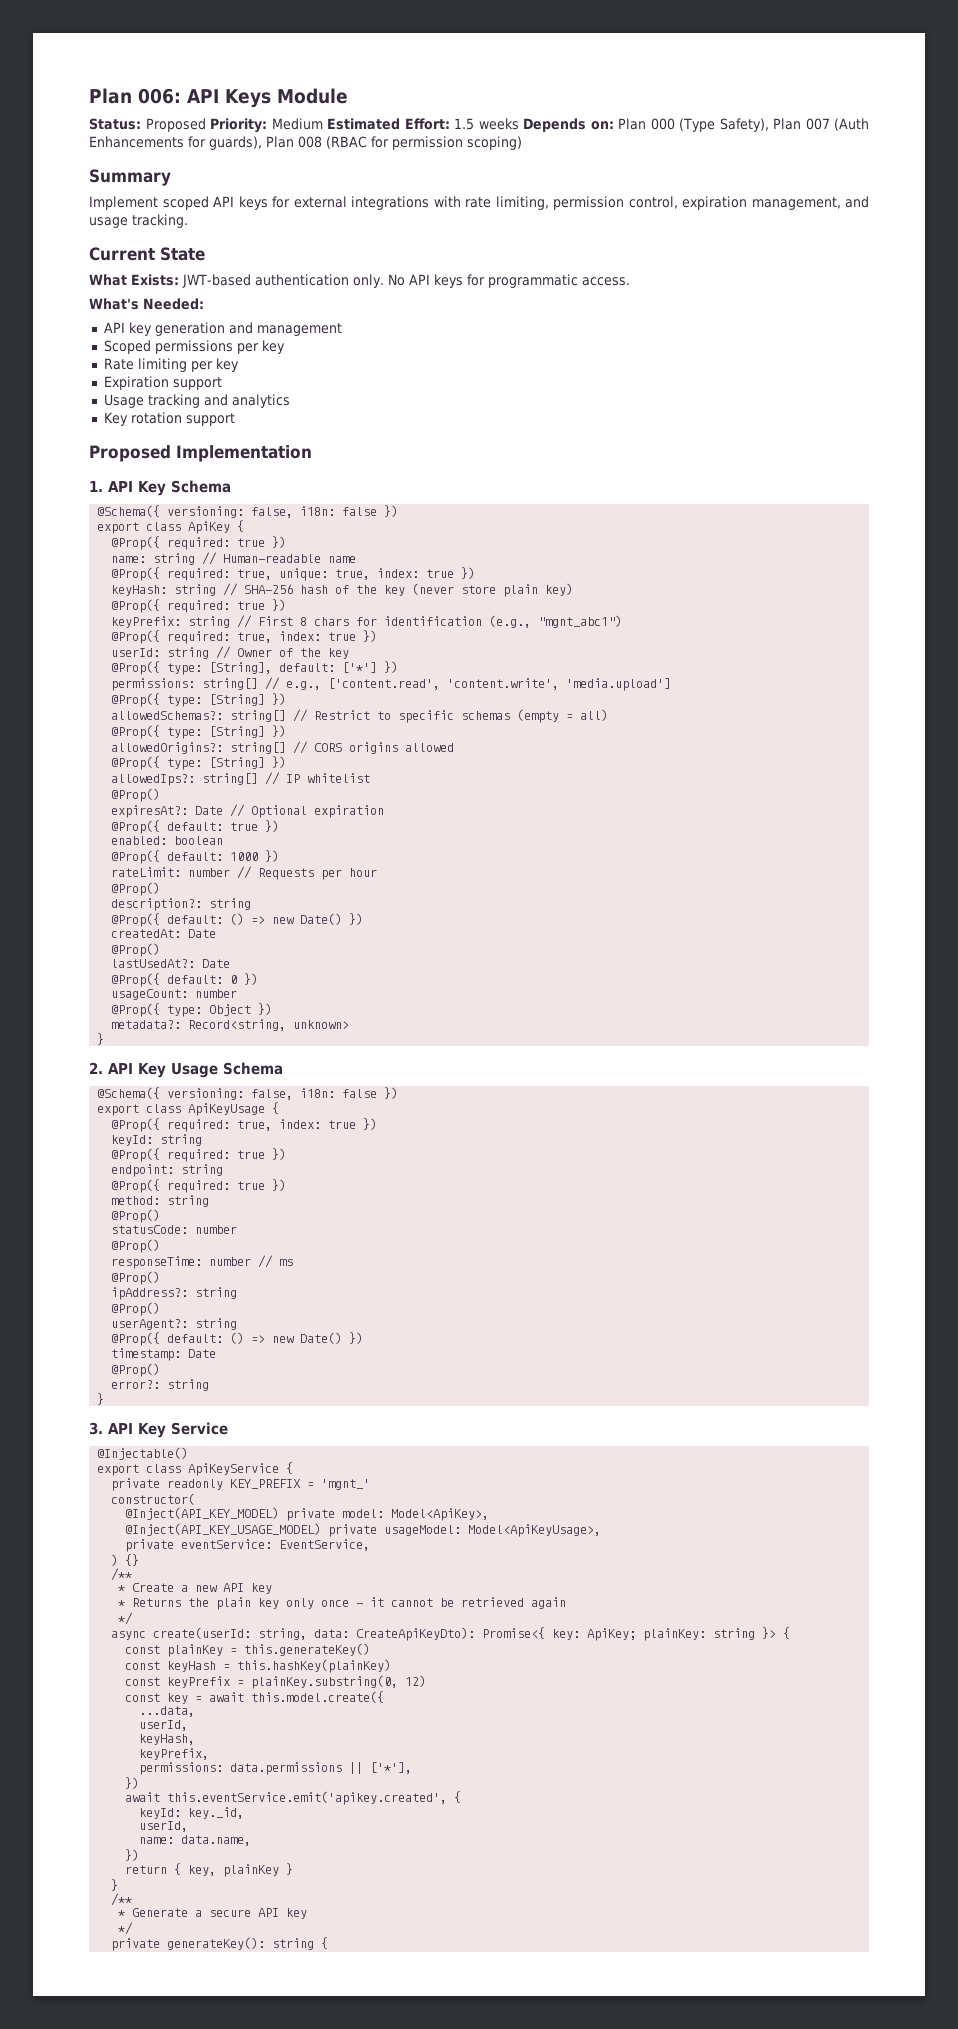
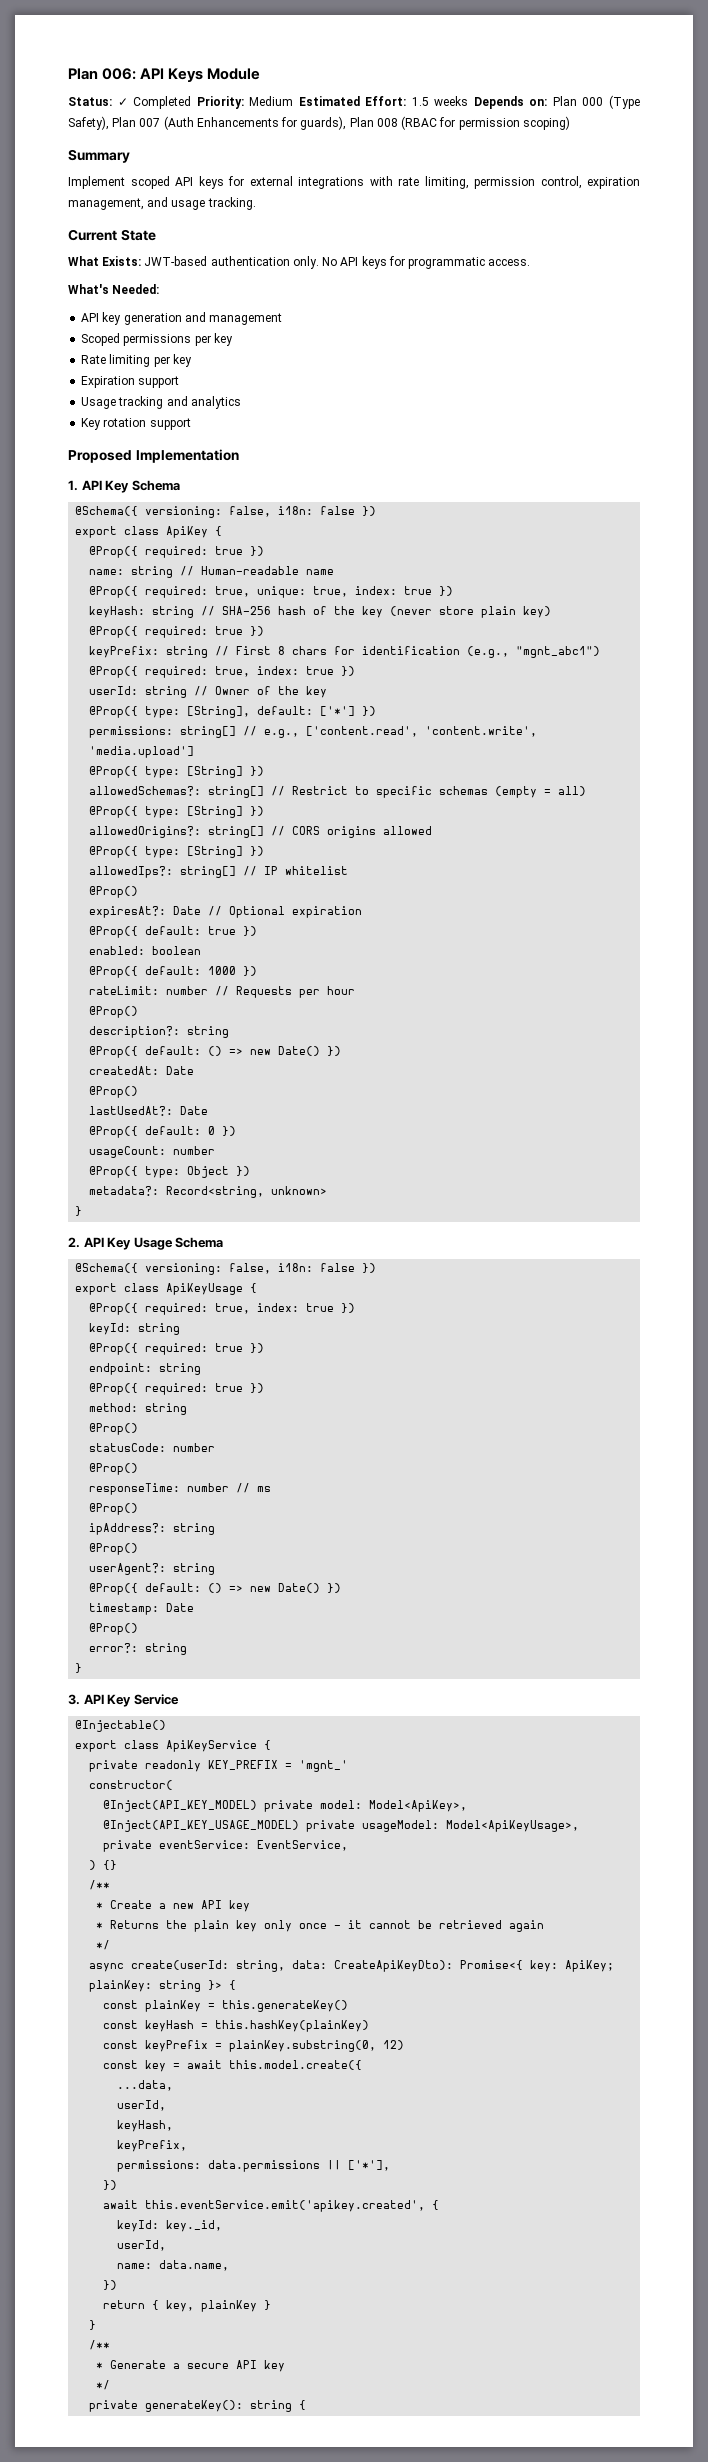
[145,118,206,132] Proposed -> [117,96,192,109] ✓ Completed

